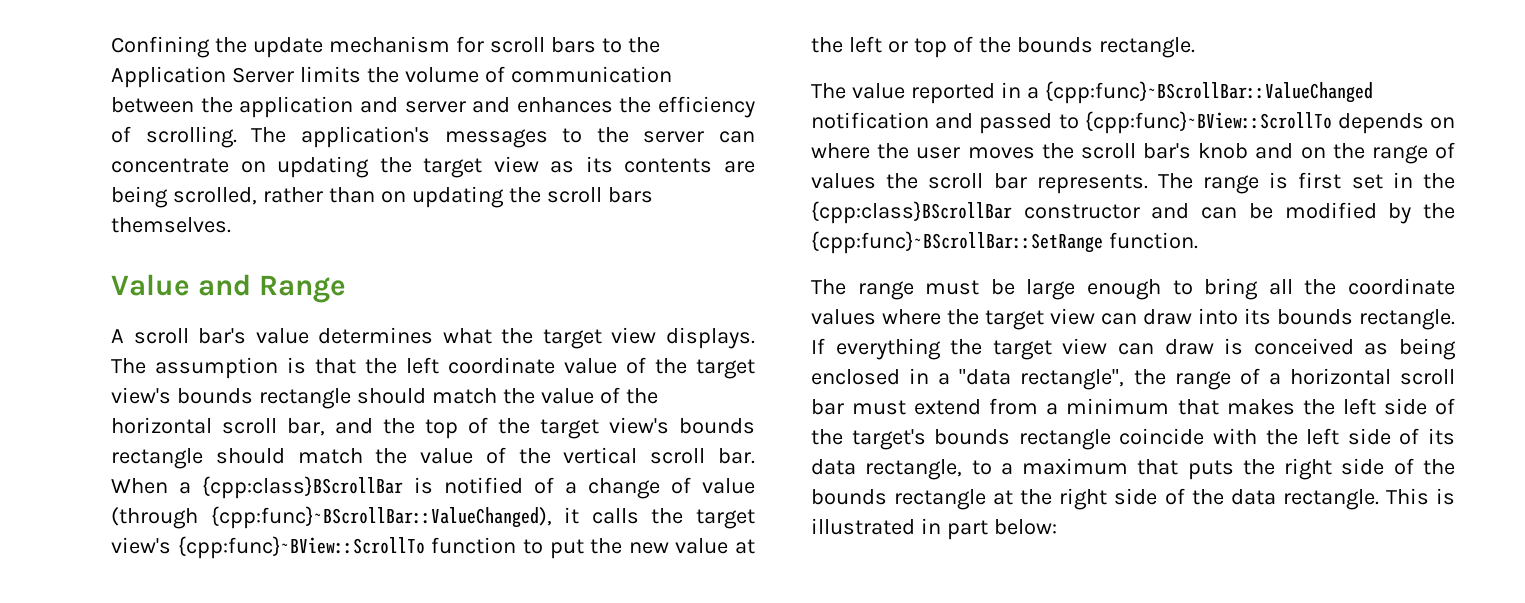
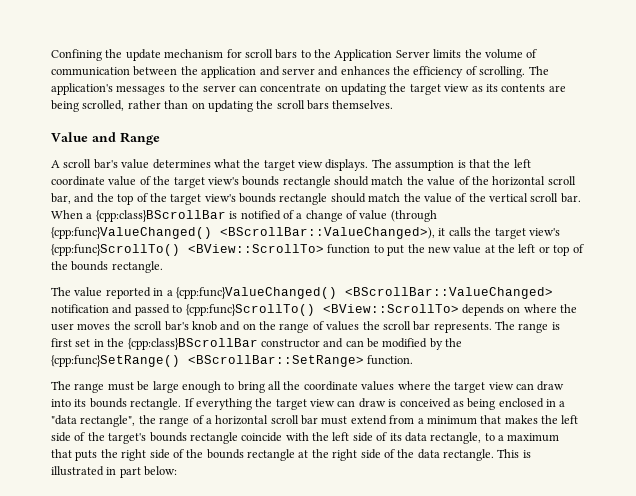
[210,506,552,529] {cpp:func}~BScrollBar::ValueChanged), -> [51,227,435,239] {cpp:func}ValueChanged() <BScrollBar::ValueChanged>),
[177,536,425,559] {cpp:func}~BView::ScrollTo -> [51,244,324,256] {cpp:func}ScrollTo() <BView::ScrollTo>
[1044,81,1373,104] {cpp:func}~BScrollBar::ValueChanged -> [175,287,553,299] {cpp:func}ValueChanged() <BScrollBar::ValueChanged>
[1084,111,1332,134] {cpp:func}~BView::ScrollTo -> [185,304,459,316] {cpp:func}ScrollTo() <BView::ScrollTo>
[811,231,1103,254] {cpp:func}~BScrollBar::SetRange -> [51,355,364,367] {cpp:func}SetRange() <BScrollBar::SetRange>

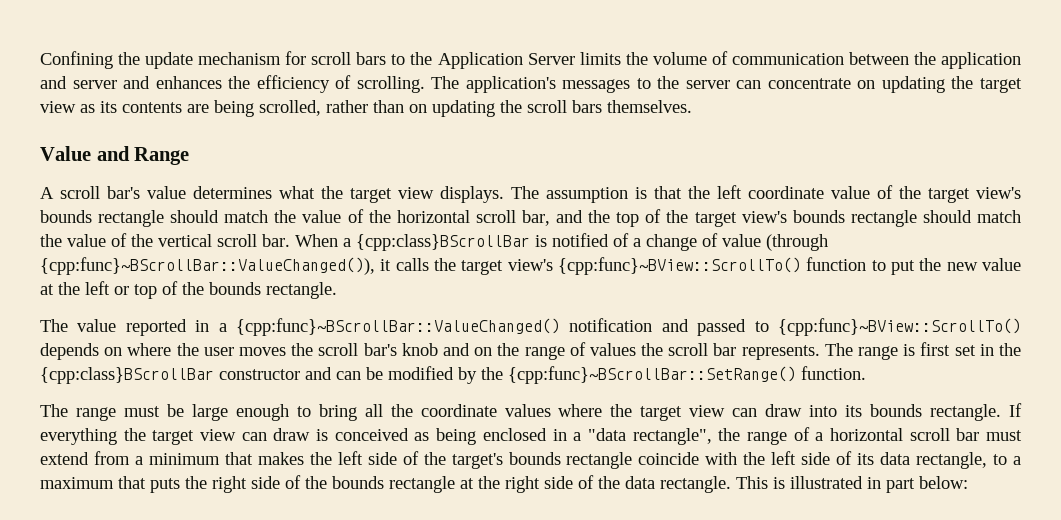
[51,227,435,239] {cpp:func}ValueChanged() <BScrollBar::ValueChanged>), -> [40,257,375,275] {cpp:func}~BScrollBar::ValueChanged()),
[51,244,324,256] {cpp:func}ScrollTo() <BView::ScrollTo> -> [557,257,801,275] {cpp:func}~BView::ScrollTo()
[175,287,553,299] {cpp:func}ValueChanged() <BScrollBar::ValueChanged> -> [236,318,560,336] {cpp:func}~BScrollBar::ValueChanged()
[185,304,459,316] {cpp:func}ScrollTo() <BView::ScrollTo> -> [777,318,1021,336] {cpp:func}~BView::ScrollTo()
[51,355,364,367] {cpp:func}SetRange() <BScrollBar::SetRange> -> [508,366,796,384] {cpp:func}~BScrollBar::SetRange()

